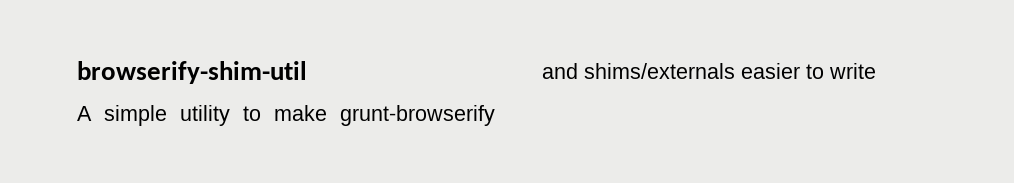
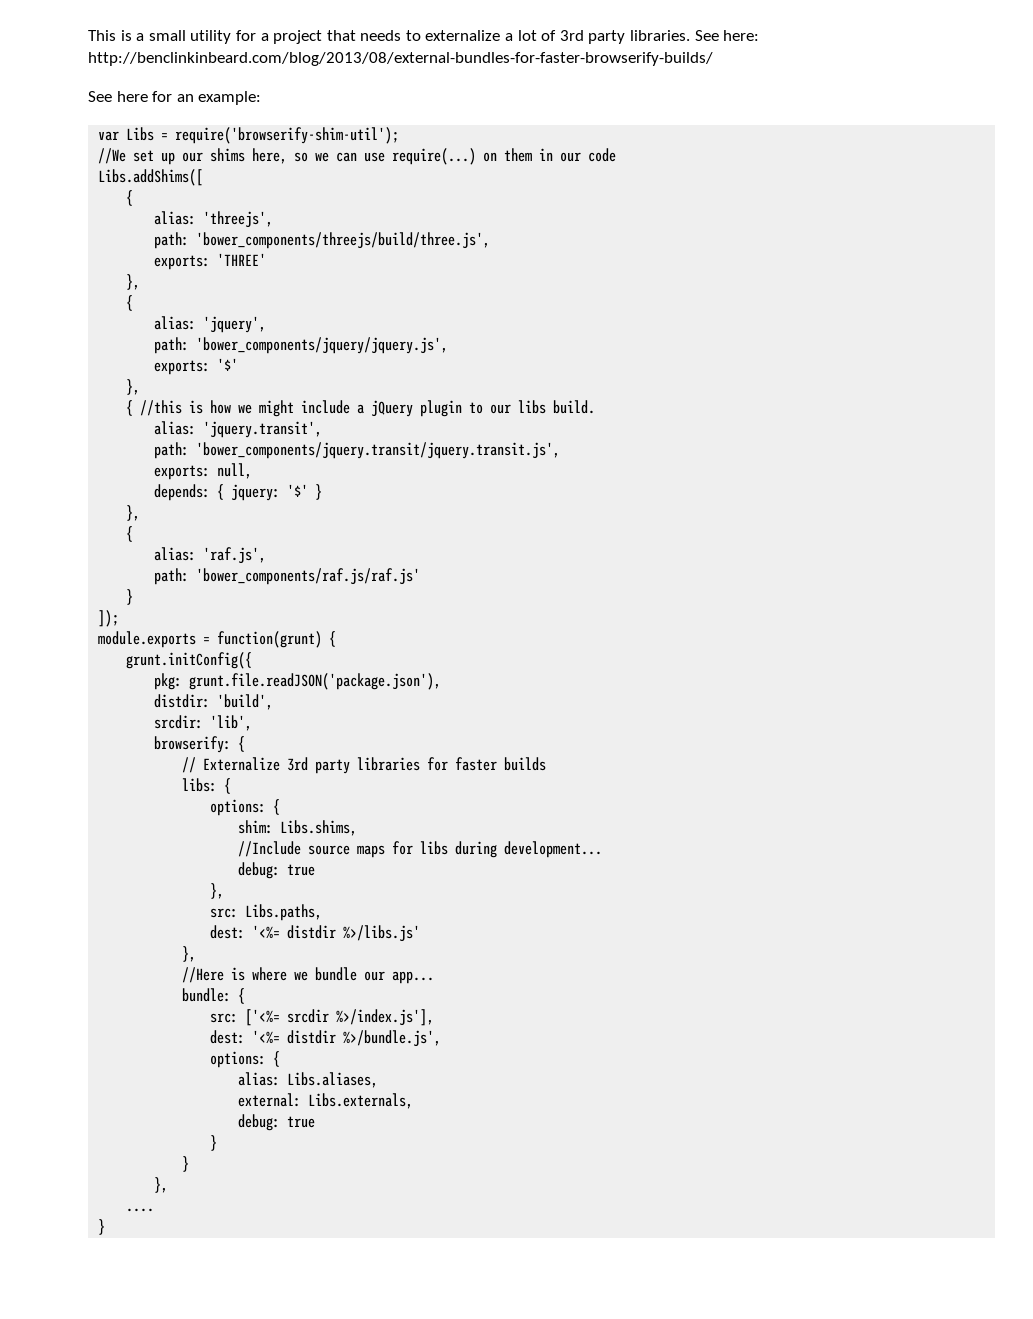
[77,61,307,84] [77,105,495,126] [542,63,876,79] browserify-shim-util // A simple utility to make grunt-browserify and shims/externals easier to write -> [88,30,760,44] [88,52,713,66] [88,91,262,105] [98,127,400,144] [98,148,617,165] [98,169,204,186] [126,190,134,206] [154,211,274,228] [154,232,491,249] [154,253,267,270] [126,274,141,290] [126,295,134,311] [154,316,267,333] [154,337,449,354] [154,358,239,375] [126,379,141,395] [126,400,596,417] [154,421,323,438] [154,442,561,459] [154,463,253,480] [154,484,323,501] [126,505,141,521] [126,526,134,542] [154,547,267,564] [154,568,421,585] [126,589,134,605] [98,610,120,627] [98,631,337,648] [126,652,253,669] [154,673,442,690] [154,694,274,710] [154,715,253,731] [154,736,246,753] [182,757,547,774] [182,778,232,794] [210,799,281,816] [238,820,358,836] [238,841,603,858] [238,862,316,879] [210,883,225,899] [210,904,323,921] [210,925,421,942] [182,946,197,962] [182,967,435,984] [182,988,246,1004] [210,1009,435,1026] [210,1030,442,1047] [210,1051,281,1068] [238,1072,379,1088] [238,1093,414,1109] [238,1114,316,1131] [210,1135,218,1151] [182,1156,190,1172] [154,1177,169,1193] [126,1208,155,1212] [98,1219,106,1235] This is a small utility for a project that needs to externalize a lot of 3rd party libraries. See here: http://benclinkinbeard.com/blog/2013/08/external-bundles-for-faster-browserify-builds/ // See here for an example: // var Libs = require('browserify-shim-util'); // //We set up our shims here, so we can use require(...) on them in our code // Libs.addShims([ // { // alias: 'threejs', // path: 'bower_components/threejs/build/three.js', // exports: 'THREE' // }, // { // alias: 'jquery', // path: 'bower_components/jquery/jquery.js', // exports: '$' // }, // { //this is how we might include a jQuery plugin to our libs build. // alias: 'jquery.transit', // path: 'bower_components/jquery.transit/jquery.transit.js', // exports: null, // depends: { jquery: '$' } // }, // { // alias: 'raf.js', // path: 'bower_components/raf.js/raf.js' // } // ]); // module.exports = function(grunt) { // grunt.initConfig({ // pkg: grunt.file.readJSON('package.json'), // distdir: 'build', // srcdir: 'lib', // browserify: { // // Externalize 3rd party libraries for faster builds // libs: { // options: { // shim: Libs.shims, // //Include source maps for libs during development... // debug: true // }, // src: Libs.paths, // dest: '<%= distdir %>/libs.js' // }, // //Here is where we bundle our app... // bundle: { // src: ['<%= srcdir %>/index.js'], // dest: '<%= distdir %>/bundle.js', // options: { // alias: Libs.aliases, // external: Libs.externals, // debug: true // } // } // }, // .... // }

